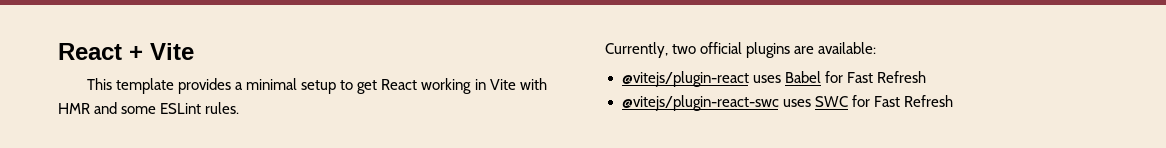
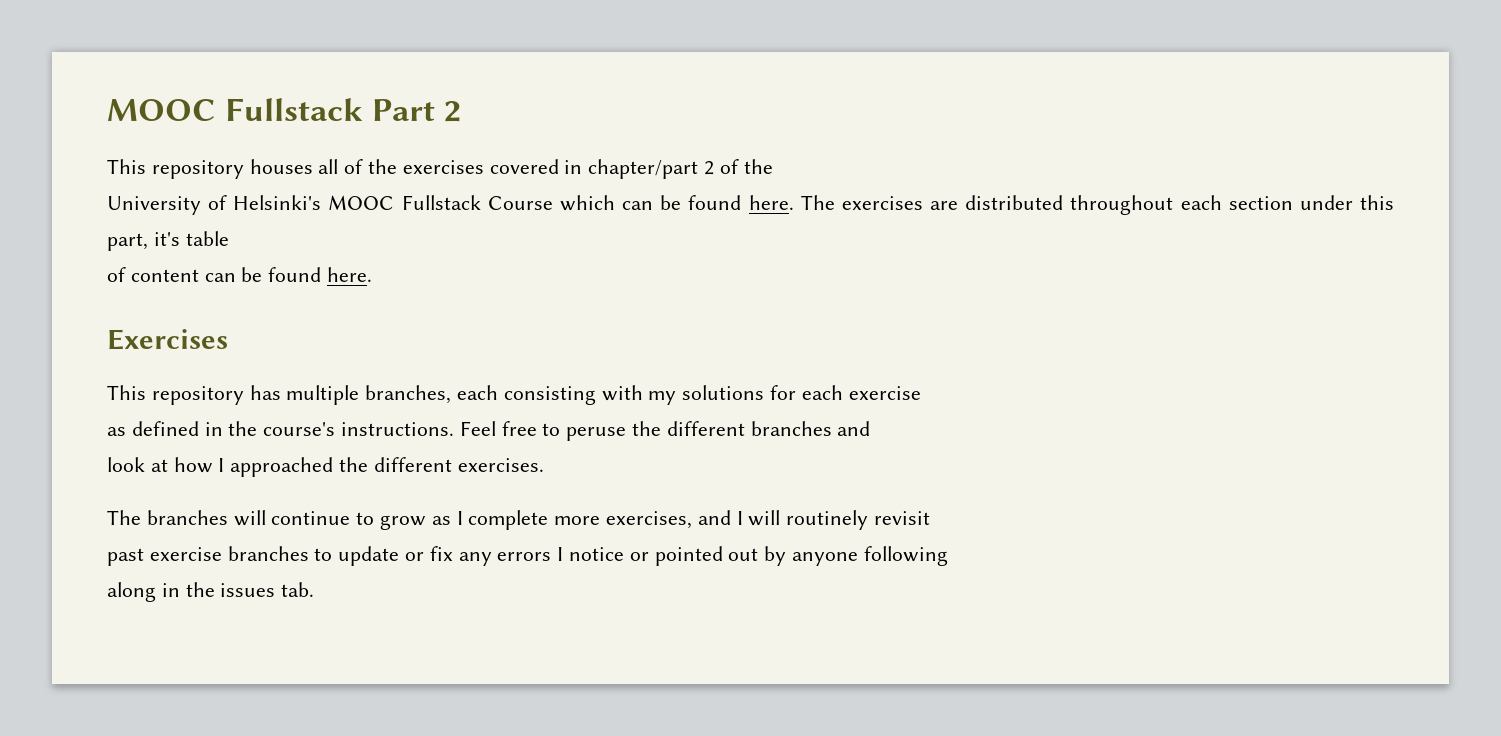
[58,43,194,60] [87,78,547,94] [58,102,240,114] [605,42,877,58] [621,71,926,87] [621,95,953,111] React + Vite // This template provides a minimal setup to get React working in Vite with HMR and some ESLint rules. // Currently, two official plugins are available: // @vitejs/plugin-react uses Babel for Fast Refresh // @vitejs/plugin-react-swc uses SWC for Fast Refresh -> [107,98,462,122] [107,159,773,179] [107,195,1394,215] [107,231,229,251] [107,267,373,282] [107,329,228,350] [107,385,921,405] [107,421,871,441] [107,457,544,477] [107,510,931,530] [107,546,948,566] [107,582,315,602] MOOC Fullstack Part 2 // This repository houses all of the exercises covered in chapter/part 2 of the // University of Helsinki's MOOC Fullstack Course which can be found here. The exercises are distributed throughout each section under this part, it's table // of content can be found here. // Exercises // This repository has multiple branches, each consisting with my solutions for each exercise // as defined in the course's instructions. Feel free to peruse the different branches and // look at how I approached the different exercises. // The branches will continue to grow as I complete more exercises, and I will routinely revisit // past exercise branches to update or fix any errors I notice or pointed out by anyone following // along in the issues tab.

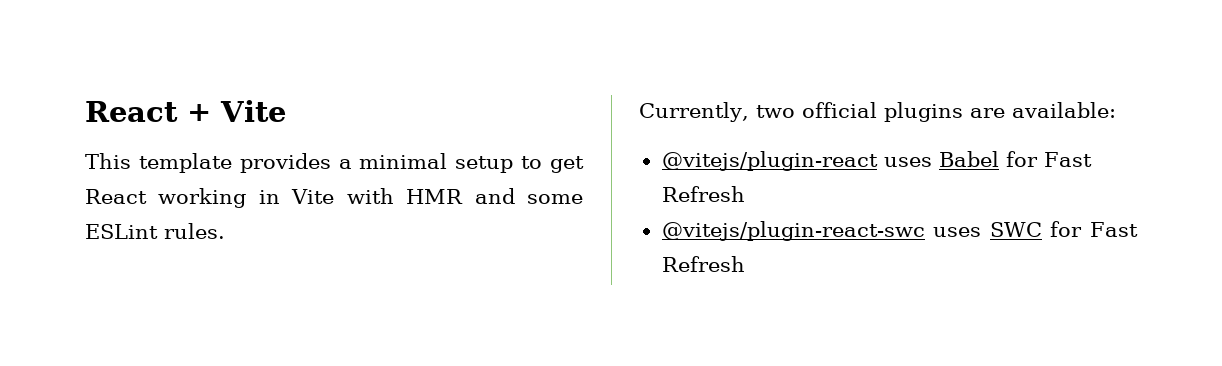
[107,98,462,122] [107,159,773,179] [107,195,1394,215] [107,231,229,251] [107,267,373,282] [107,329,228,350] [107,385,921,405] [107,421,871,441] [107,457,544,477] [107,510,931,530] [107,546,948,566] [107,582,315,602] MOOC Fullstack Part 2 // This repository houses all of the exercises covered in chapter/part 2 of the // University of Helsinki's MOOC Fullstack Course which can be found here. The exercises are distributed throughout each section under this part, it's table // of content can be found here. // Exercises // This repository has multiple branches, each consisting with my solutions for each exercise // as defined in the course's instructions. Feel free to peruse the different branches and // look at how I approached the different exercises. // The branches will continue to grow as I complete more exercises, and I will routinely revisit // past exercise branches to update or fix any errors I notice or pointed out by anyone following // along in the issues tab. -> [85,100,286,122] [85,153,584,173] [85,188,583,208] [85,223,225,239] [639,102,1116,122] [661,151,1092,171] [661,186,745,202] [661,221,1139,241] [661,256,745,272] React + Vite // This template provides a minimal setup to get React working in Vite with HMR and some ESLint rules. // Currently, two official plugins are available: // @vitejs/plugin-react uses Babel for Fast Refresh // @vitejs/plugin-react-swc uses SWC for Fast Refresh

